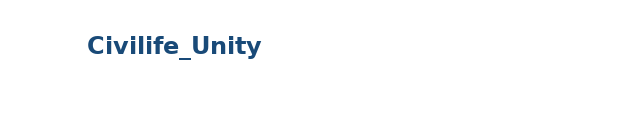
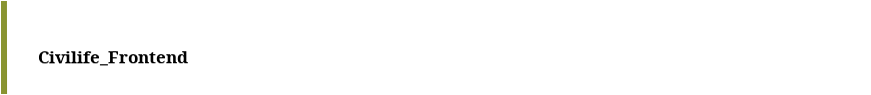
[87,36,262,60] Civilife_Unity -> [38,51,189,67] Civilife_Frontend

